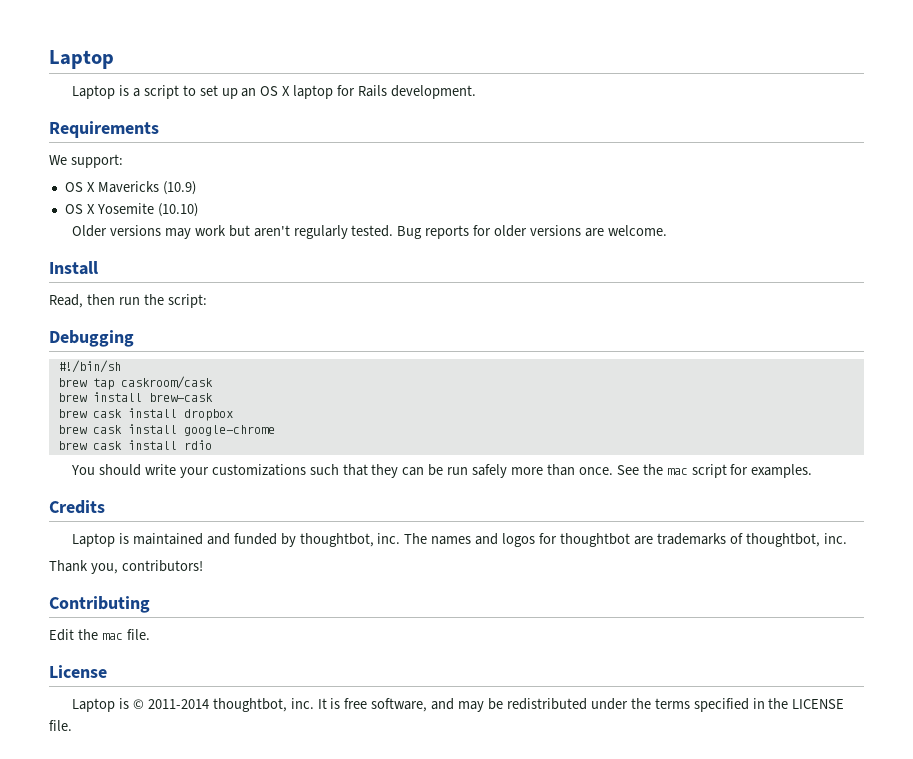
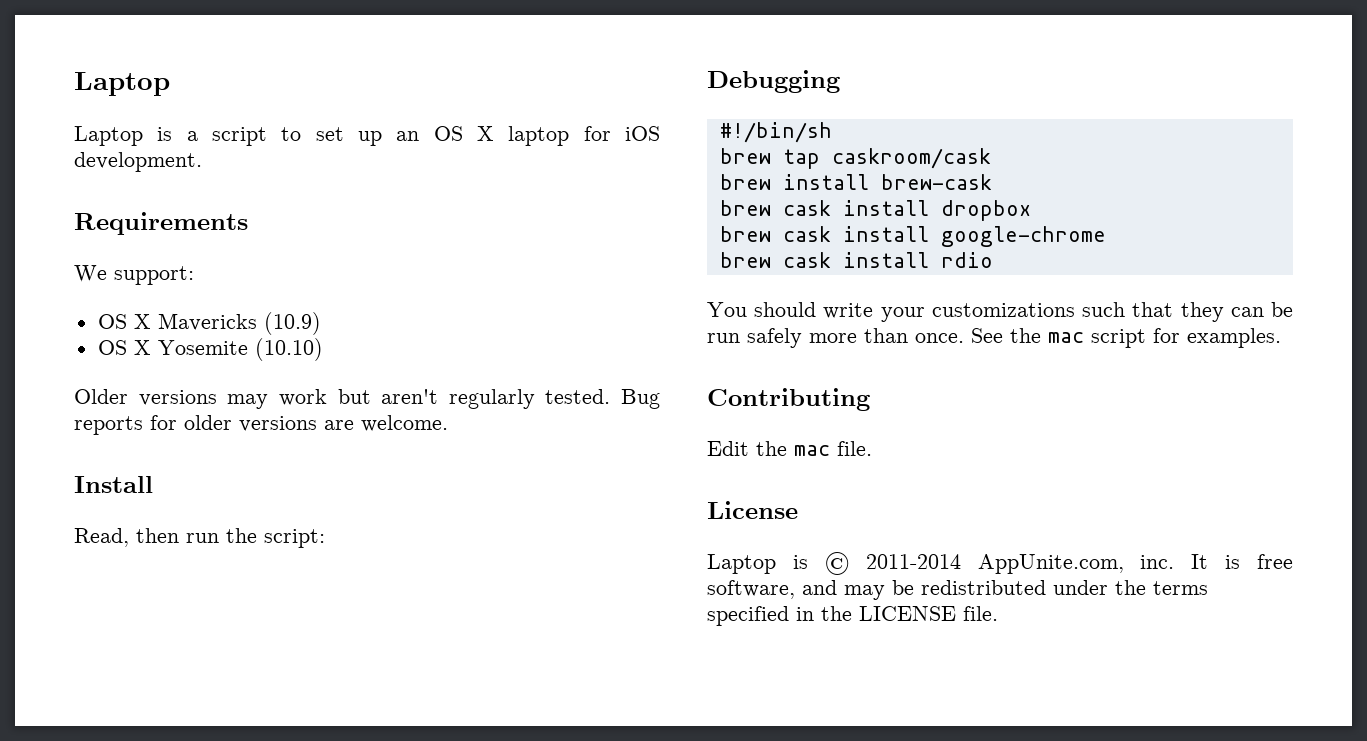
[358,85,388,97] Rails -> [624,126,660,141] iOS
[49,500,105,514] [72,533,847,547] [49,560,203,574] // Credits // Laptop is maintained and funded by thoughtbot, inc. The names and logos for thoughtbot are trademarks of thoughtbot, inc. // Thank you, contributors! -> (1281, 338) none
[212,698,287,712] thoughtbot, -> [977,554,1124,574] AppUnite.com,

